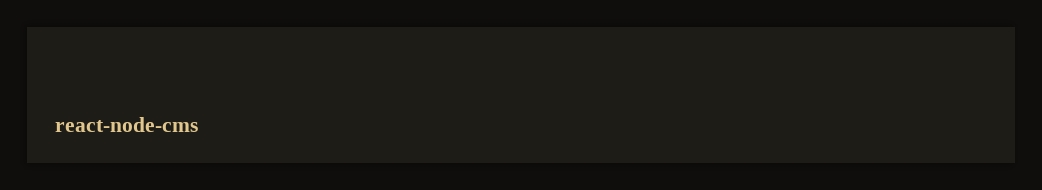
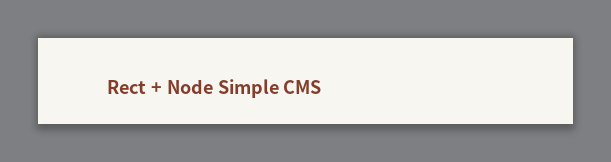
[55,117,198,132] react-node-cms -> [107,79,322,98] Rect + Node Simple CMS

